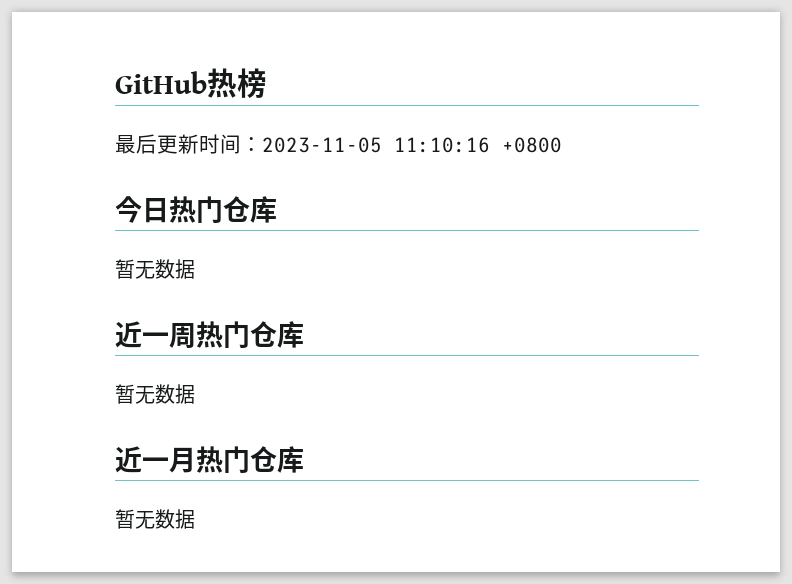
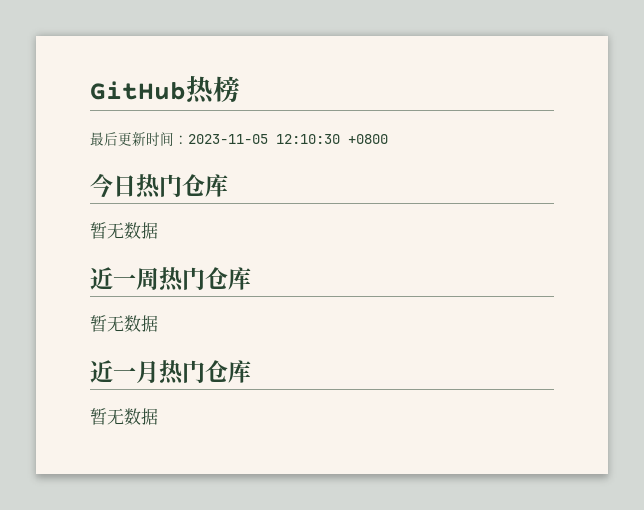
[394,137,490,153] 11:10:16 -> [276,134,340,144] 12:10:30

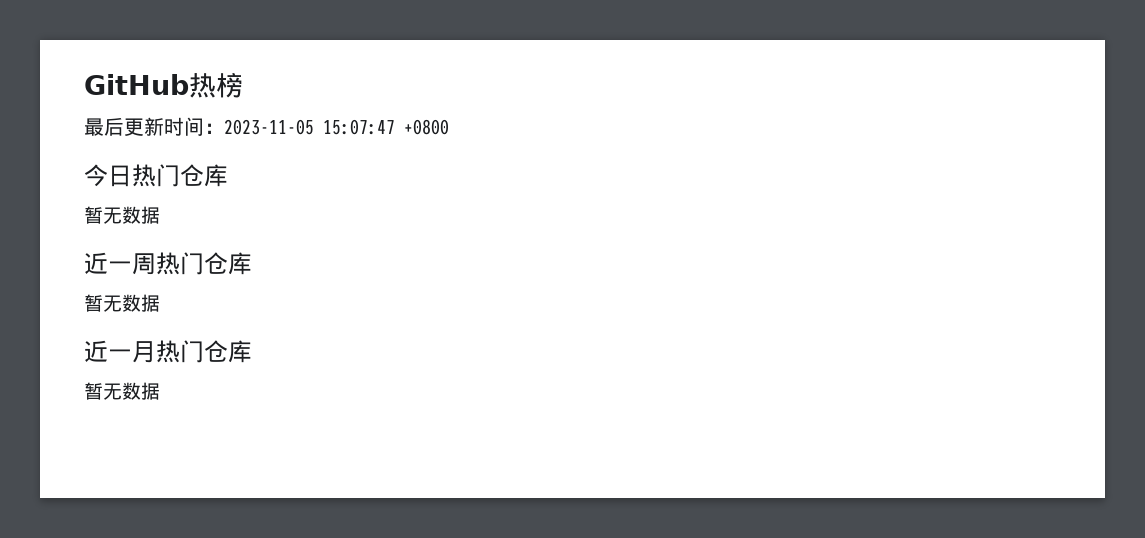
[276,134,340,144] 12:10:30 -> [323,119,395,135] 15:07:47

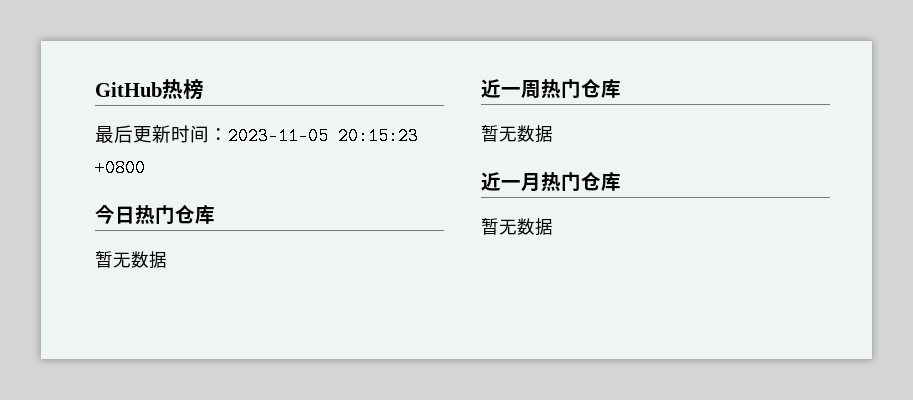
[323,119,395,135] 15:07:47 -> [338,127,418,145] 20:15:23

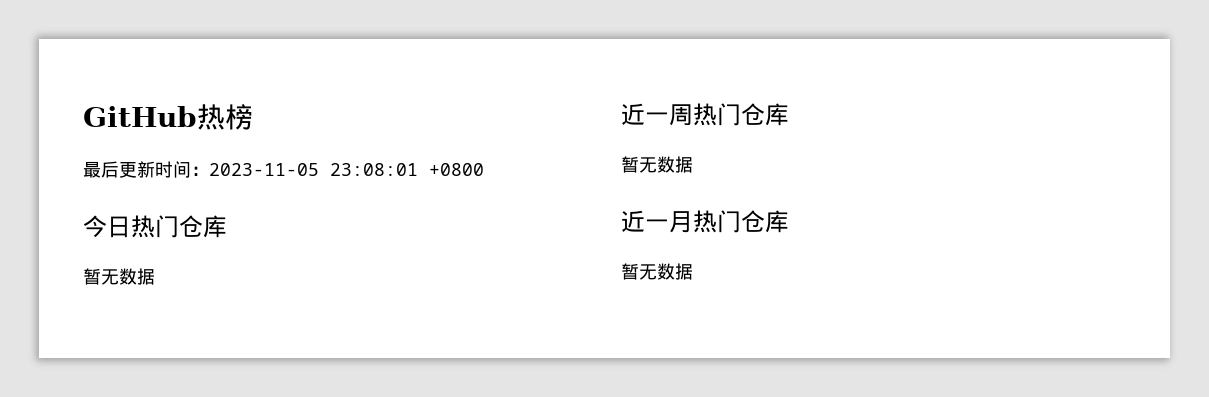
[338,127,418,145] 20:15:23 -> [330,163,418,176] 23:08:01

